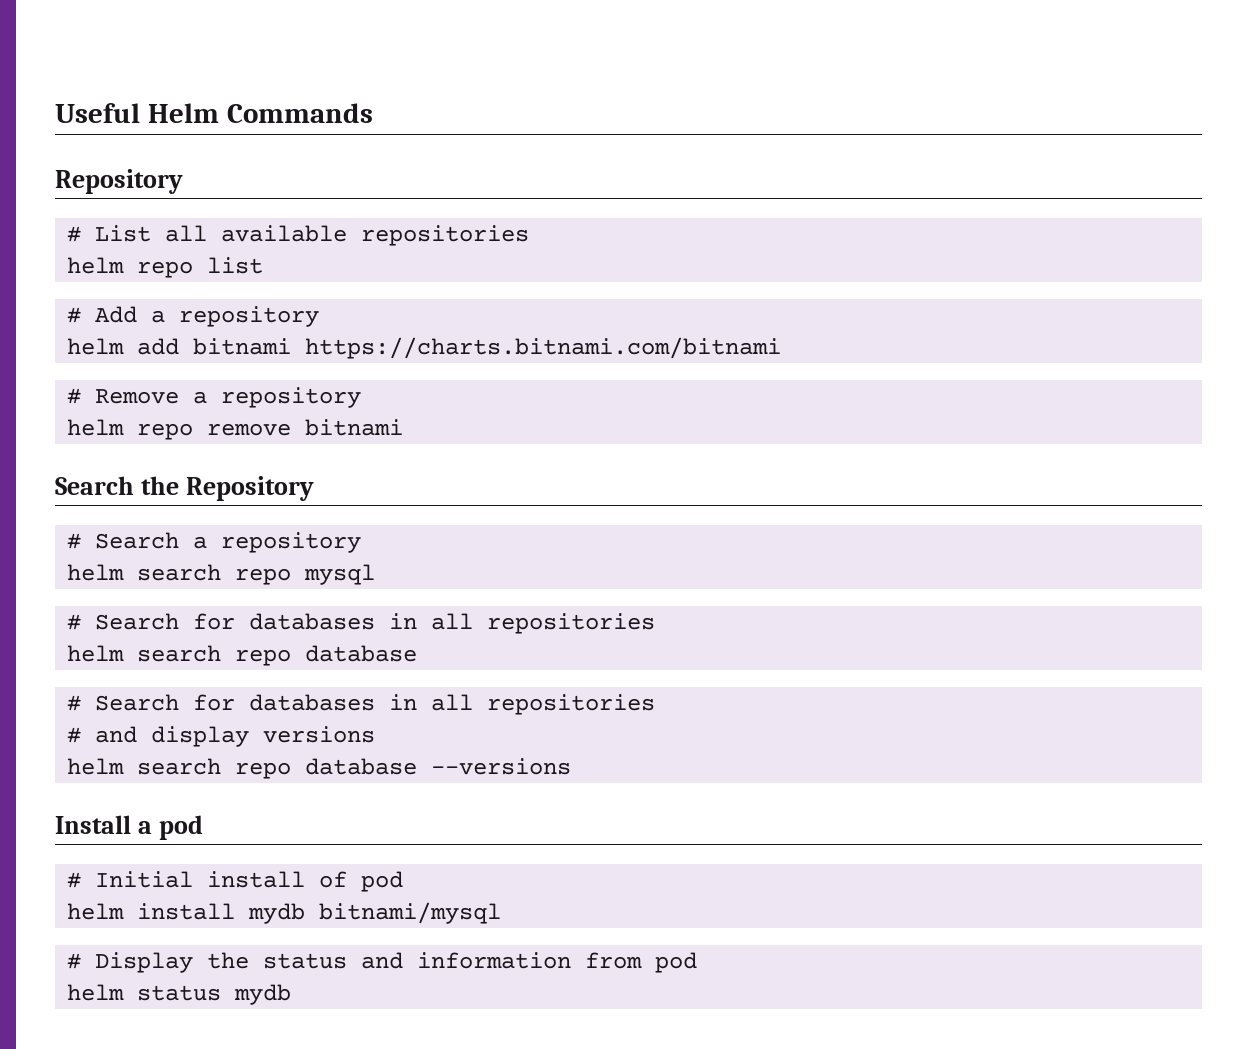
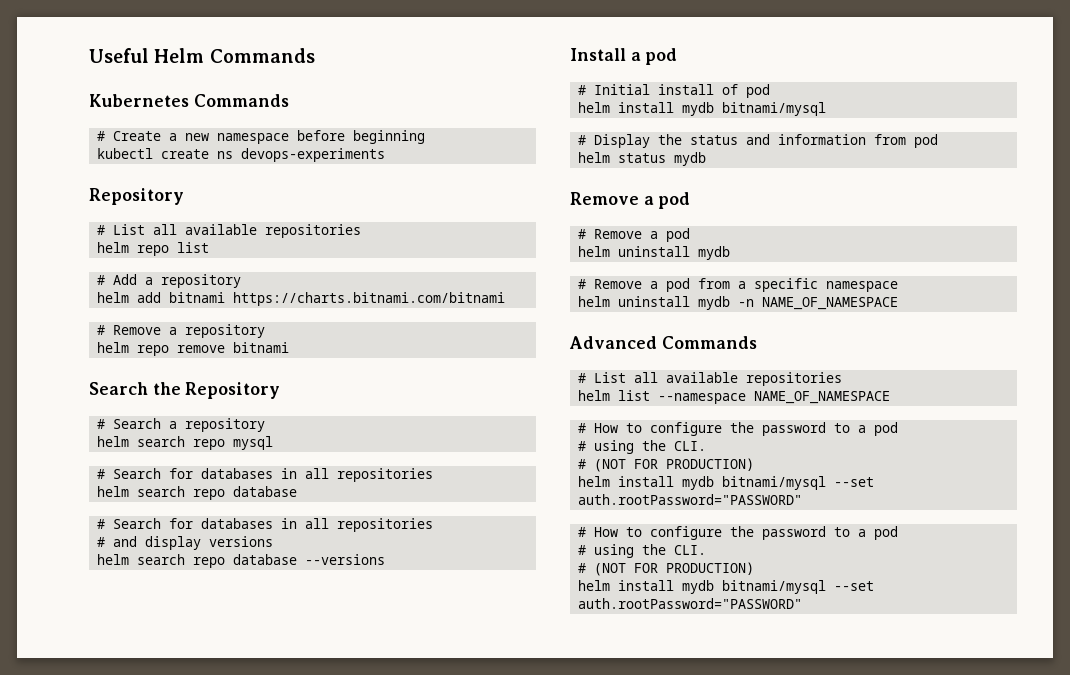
(373, 113) none -> [89,94,289,107] [97,130,426,144] [97,148,386,162] // Kubernetes Commands // # Create a new namespace before beginning // kubectl create ns devops-experiments
(292, 994) none -> [570,192,691,209] [578,228,691,242] [578,246,731,260] [578,278,899,292] [578,296,899,310] [569,336,757,349] [578,372,843,386] [578,390,891,404] [578,422,899,436] [578,440,707,454] [578,458,755,472] [578,476,875,490] [578,494,803,505] [578,526,899,540] [578,544,707,558] [578,562,755,576] [578,580,875,594] [578,598,803,609] // Remove a pod // # Remove a pod // helm uninstall mydb // # Remove a pod from a specific namespace // helm uninstall mydb -n NAME_OF_NAMESPACE // Advanced Commands // # List all available repositories // helm list --namespace NAME_OF_NAMESPACE // # How to configure the password to a pod // # using the CLI. // # (NOT FOR PRODUCTION) // helm install mydb bitnami/mysql --set auth.rootPassword="PASSWORD" // # How to configure the password to a pod // # using the CLI. // # (NOT FOR PRODUCTION) // helm install mydb bitnami/mysql --set auth.rootPassword="PASSWORD"

